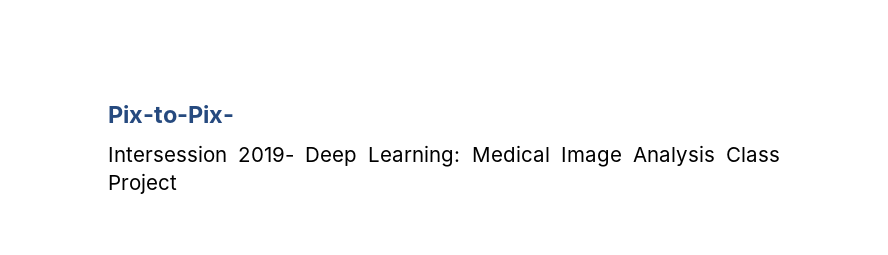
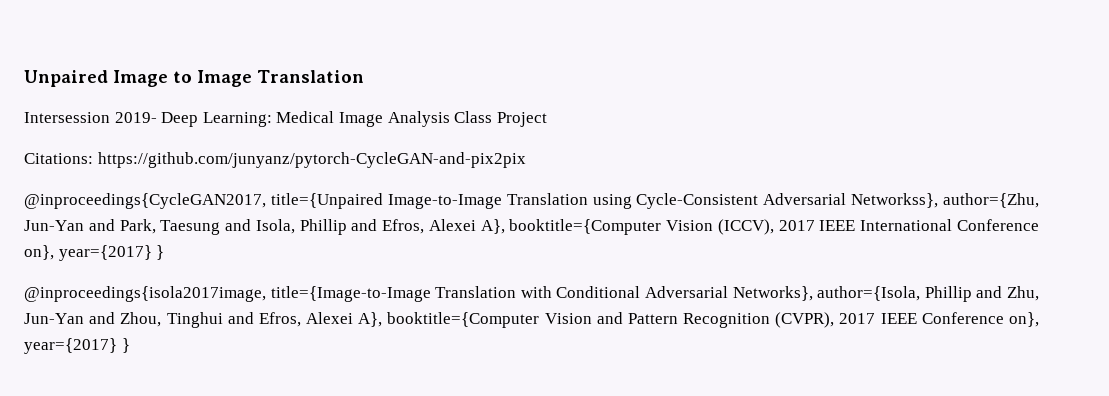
[108,105,234,123] Pix-to-Pix- -> [24,70,364,87] Unpaired Image to Image Translation
(177, 183) none -> [24,152,526,168] [24,193,1039,209] [24,219,1039,235] [24,245,165,261] [24,286,1040,302] [24,312,1039,328] [24,338,130,354] // Citations: https://github.com/junyanz/pytorch-CycleGAN-and-pix2pix // @inproceedings{CycleGAN2017, title={Unpaired Image-to-Image Translation using Cycle-Consistent Adversarial Networkss}, author={Zhu, Jun-Yan and Park, Taesung and Isola, Phillip and Efros, Alexei A}, booktitle={Computer Vision (ICCV), 2017 IEEE International Conference on}, year={2017} } // @inproceedings{isola2017image, title={Image-to-Image Translation with Conditional Adversarial Networks}, author={Isola, Phillip and Zhu, Jun-Yan and Zhou, Tinghui and Efros, Alexei A}, booktitle={Computer Vision and Pattern Recognition (CVPR), 2017 IEEE Conference on}, year={2017} }

